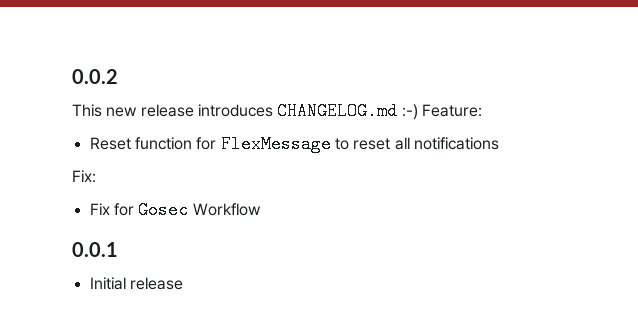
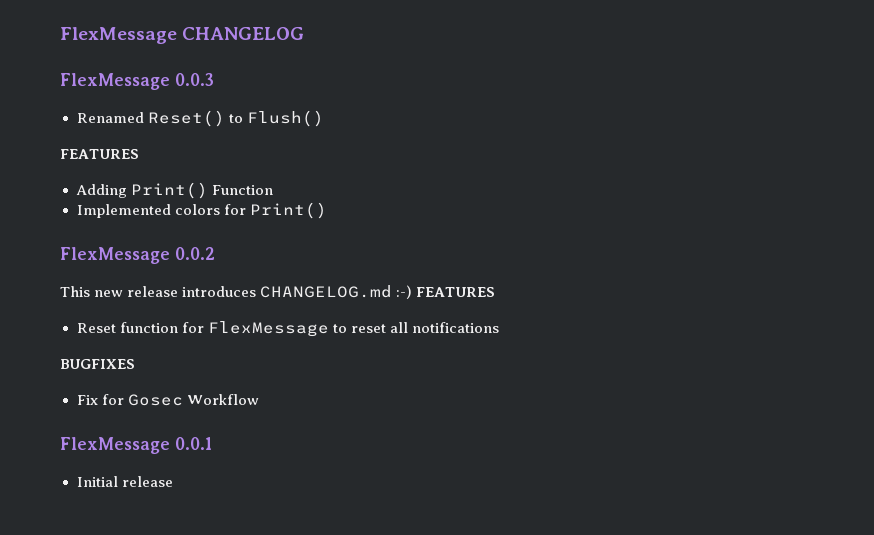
(72, 76) none -> [60,27,305,44] [60,73,214,90] [76,110,324,127] [60,149,139,159] [75,182,273,199] [76,202,327,219] [60,247,170,264] FlexMessage CHANGELOG // FlexMessage 0.0.3 // Renamed Reset() to Flush() // FEATURES // Adding Print() Function // Implemented colors for Print() // FlexMessage
[421,104,482,117] Feature: -> [416,287,496,297] FEATURES
[72,170,96,183] Fix: -> [60,359,135,369] BUGFIXES
(261, 209) none -> [60,437,170,454] FlexMessage

